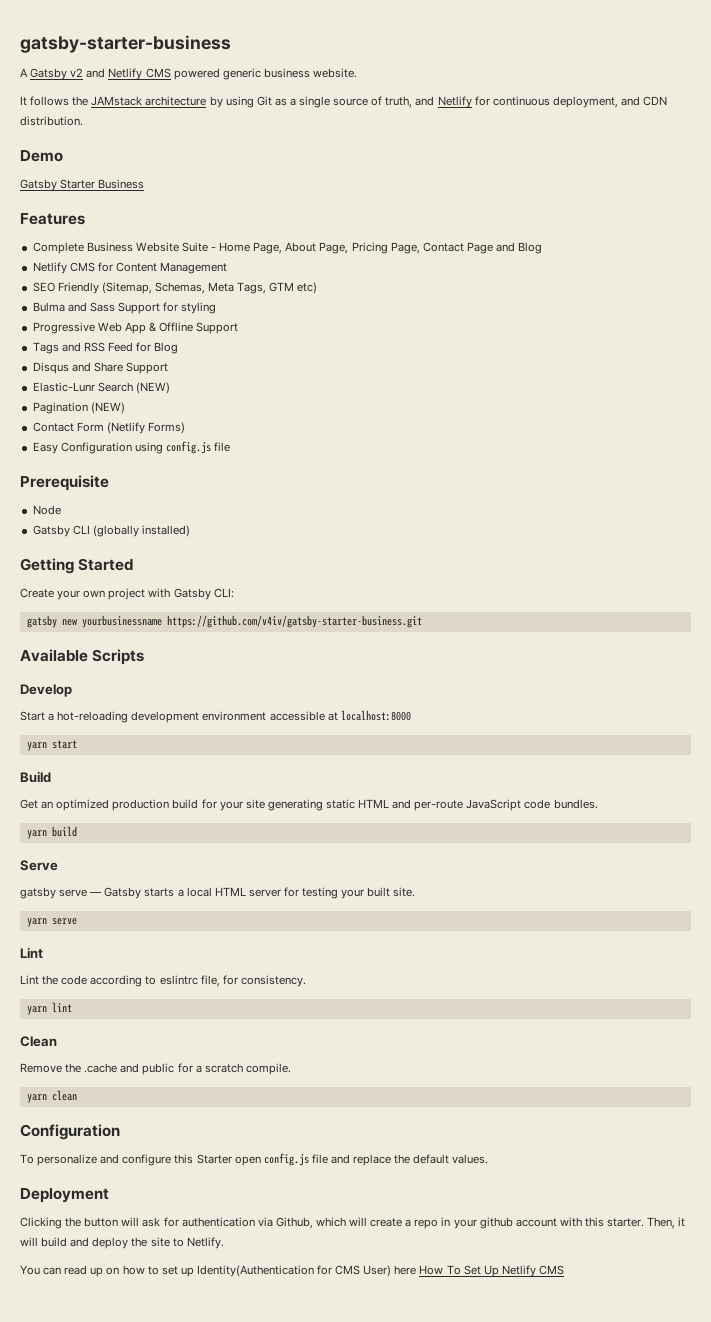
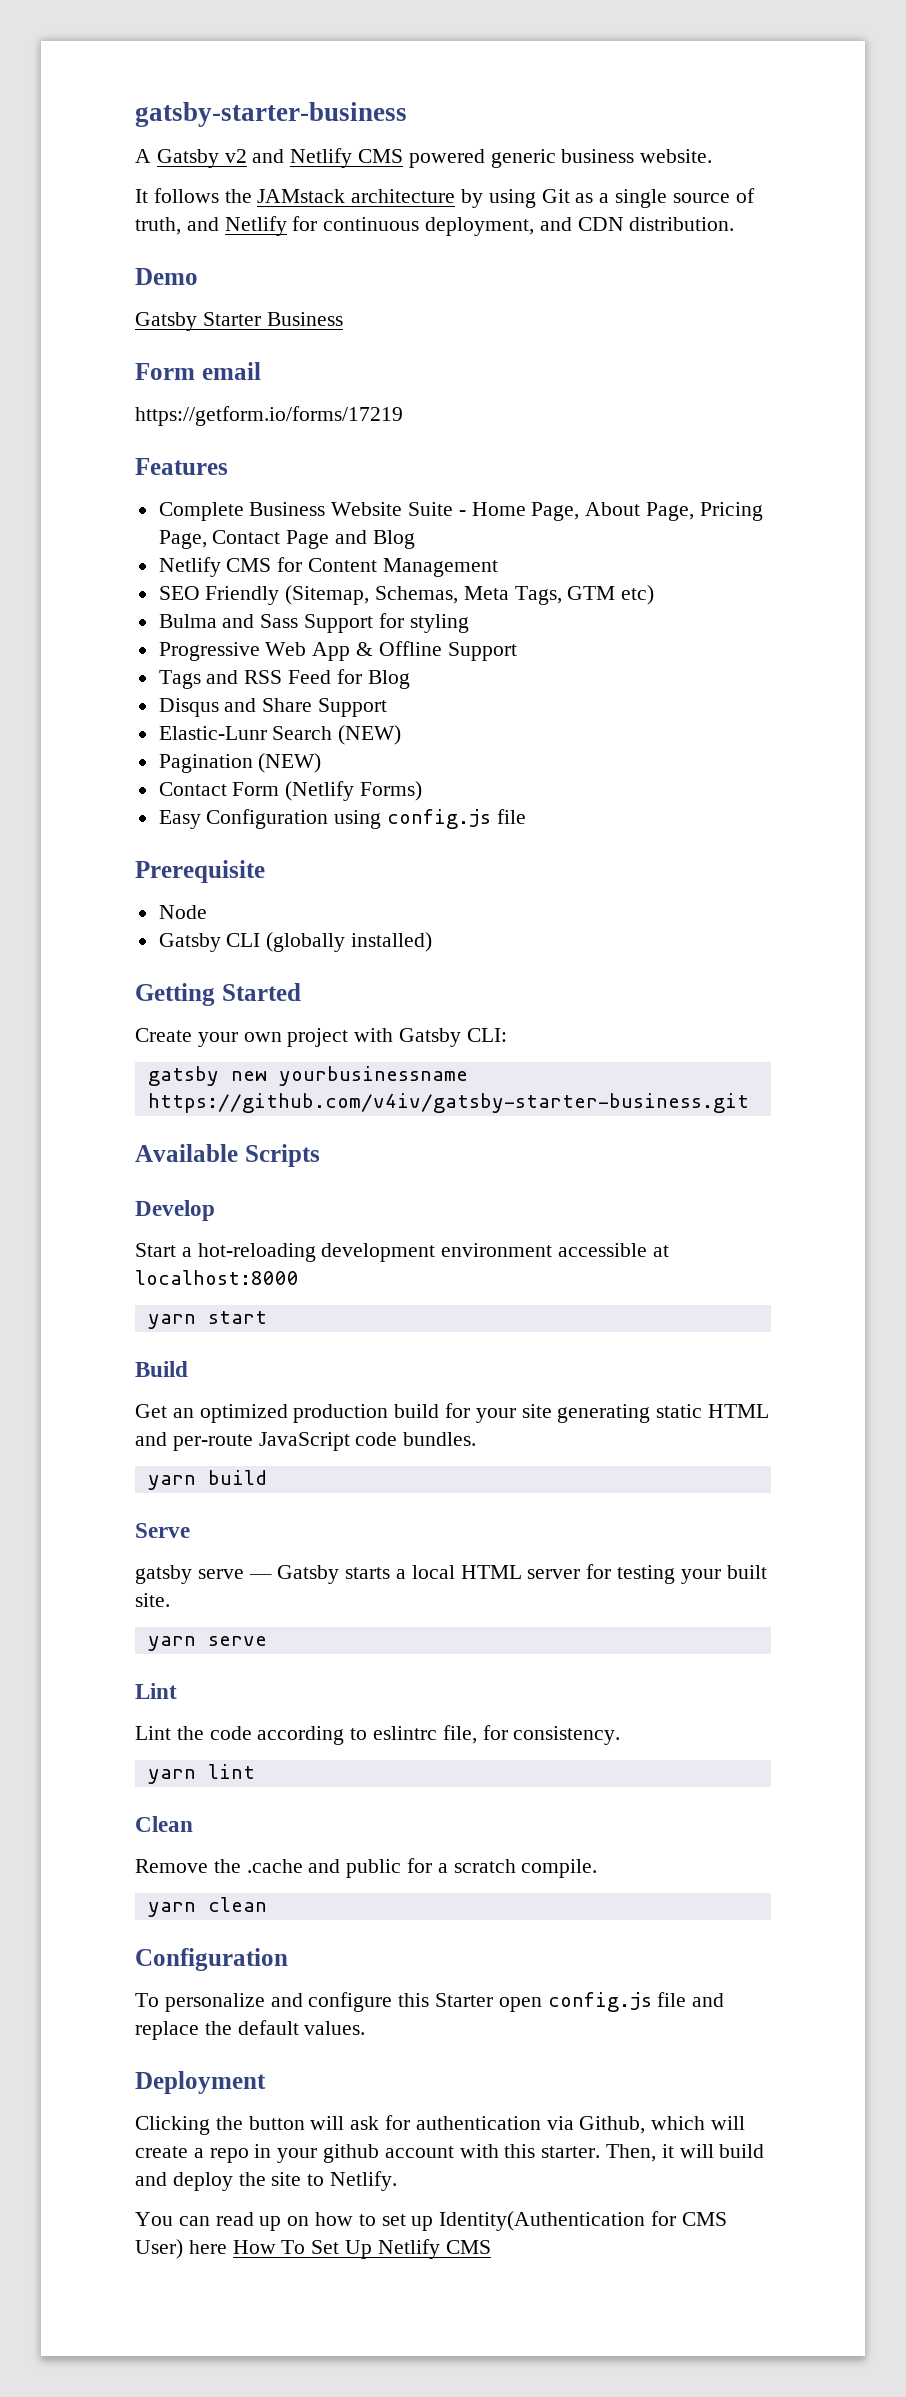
(145, 184) none -> [135,362,261,380] [135,406,403,426] // Form email // https://getform.io/forms/17219

